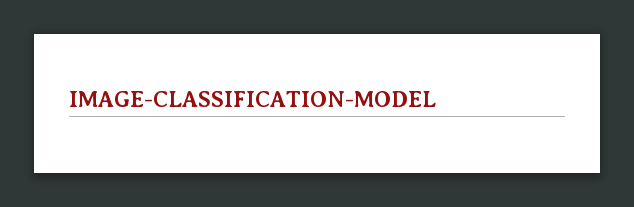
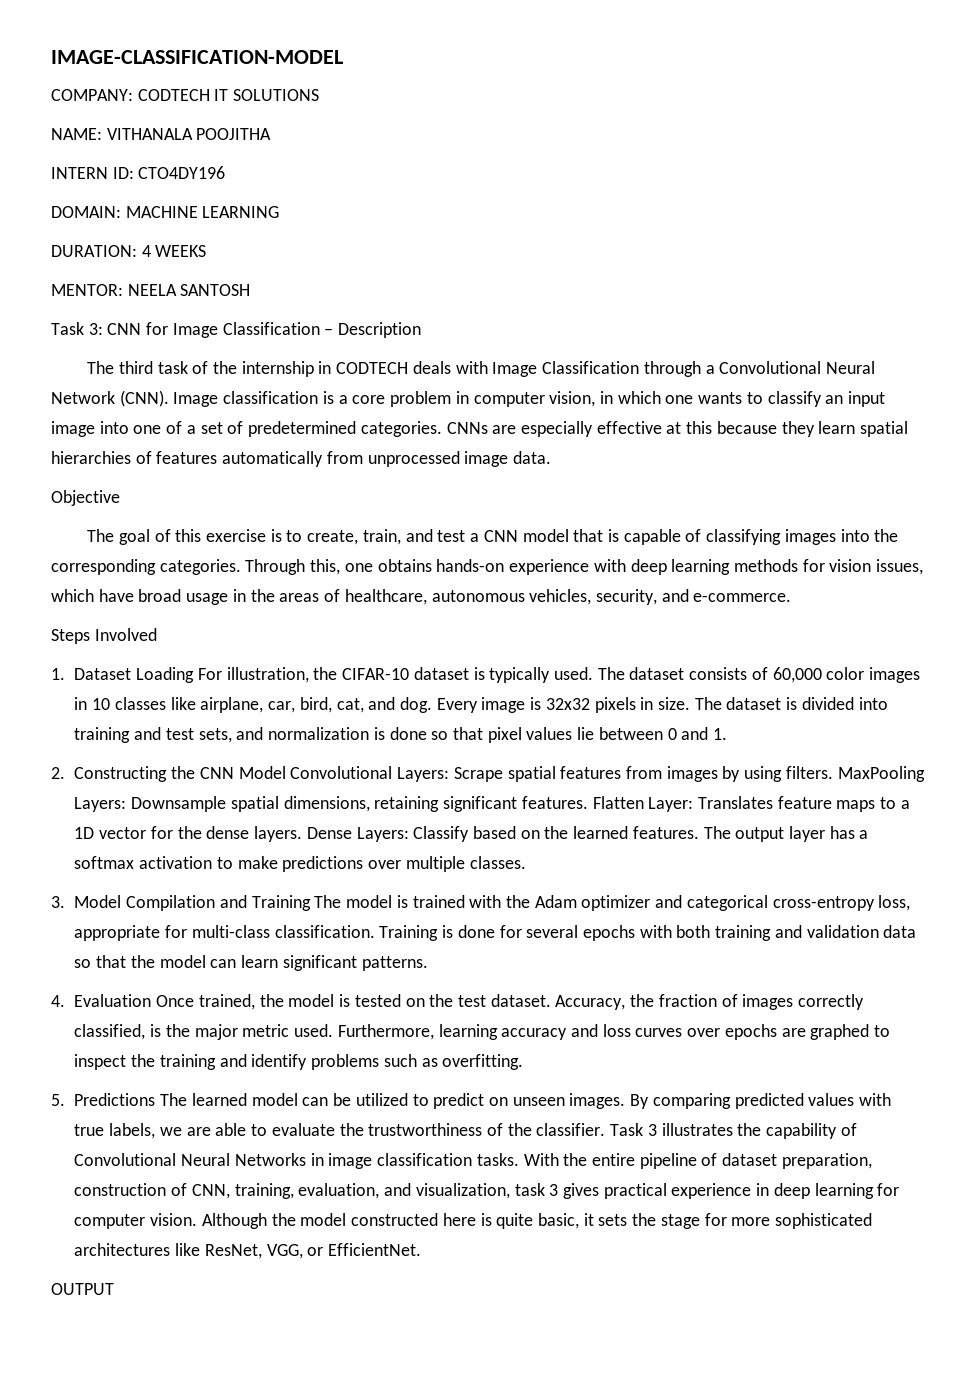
(436, 99) none -> [51,89,320,101] [51,128,272,140] [51,166,226,179] [51,206,280,218] [51,245,207,257] [51,284,251,296] [51,322,422,338] [87,361,875,377] [51,390,886,407] [51,421,909,437] [51,451,552,467] [51,490,120,506] [87,529,899,545] [51,559,924,575] [51,589,792,605] [51,628,157,644] [51,667,921,683] [74,697,888,713] [74,727,728,743] [51,766,925,782] [74,796,910,812] [74,826,869,842] [74,856,526,872] [51,895,911,911] [74,925,917,941] [74,955,428,971] [51,994,865,1010] [74,1024,891,1040] [74,1054,524,1070] [51,1093,892,1109] [74,1123,857,1139] [74,1153,872,1169] [74,1183,900,1199] [74,1213,873,1229] [74,1243,422,1259] [51,1283,114,1295] // COMPANY: CODTECH IT SOLUTIONS // NAME: VITHANALA POOJITHA // INTERN ID: CTO4DY196 // DOMAIN: MACHINE LEARNING // DURATION: 4 WEEKS // MENTOR: NEELA SANTOSH // Task 3: CNN for Image Classification – Description // The third task of the internship in CODTECH deals with Image Classification through a Convolutional Neural Network (CNN). Image classification is a core problem in computer vision, in which one wants to classify an input image into one of a set of predetermined categories. CNNs are especially effective at this because they learn spatial hierarchies of features automatically from unprocessed image data. // Objective // The goal of this exercise is to create, train, and test a CNN model that is capable of classifying images into the corresponding categories. Through this, one obtains hands-on experience with deep learning methods for vision issues, which have broad usage in the areas of healthcare, autonomous vehicles, security, and e-commerce. // Steps Involved // 1. Dataset Loading For illustration, the CIFAR-10 dataset is typically used. The dataset consists of 60,000 color images in 10 classes like airplane, car, bird, cat, and dog. Every image is 32x32 pixels in size. The dataset is divided into training and test sets, and normalization is done so that pixel values lie between 0 and 1. // 2. Constructing the CNN Model Convolutional Layers: Scrape spatial features from images by using filters. MaxPooling Layers: Downsample spatial dimensions, retaining significant features. Flatten Layer: Translates feature maps to a 1D vector for the dense layers. Dense Layers: Classify based on the learned features. The output layer has a softmax activation to make predictions over multiple classes. // 3. Model Compilation and Training The model is trained with the Adam optimizer and categorical cross-entropy loss, appropriate for multi-class classification. Training is done for several epochs with both training and validation data so that the model can learn significant patterns. // 4. Evaluation Once trained, the model is tested on the test dataset. Accuracy, the fraction of images correctly classified, is the major metric used. Furthermore, learning accuracy and loss curves over epochs are graphed to inspect the training and identify problems such as overfitting. // 5. Predictions The learned model can be utilized to predict on unseen images. By comparing predicted values with true labels, we are able to evaluate the trustworthiness of the classifier. Task 3 illustrates the capability of Convolutional Neural Networks in image classification tasks. With the entire pipeline of dataset preparation, construction of CNN, training, evaluation, and visualization, task 3 gives practical experience in deep learning for computer vision. Although the model constructed here is quite basic, it sets the stage for more sophisticated architectures like ResNet, VGG, or EfficientNet. // OUTPUT

